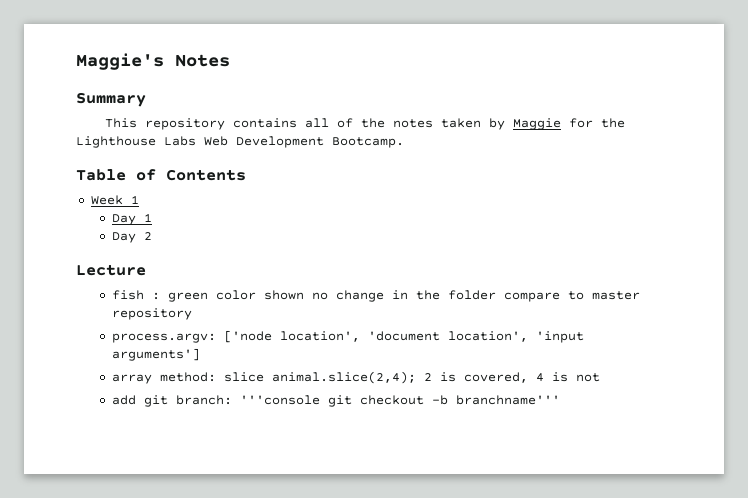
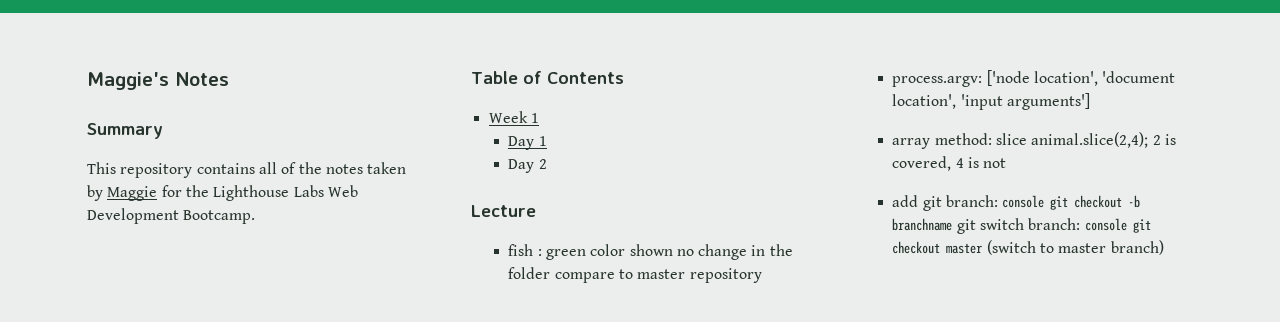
[240,395,321,405] '''console -> [1002,195,1045,208] console
[456,395,561,405] branchname''' -> [892,218,1151,234] [892,240,1164,255] branchname git switch branch: console git checkout master (switch to master branch)

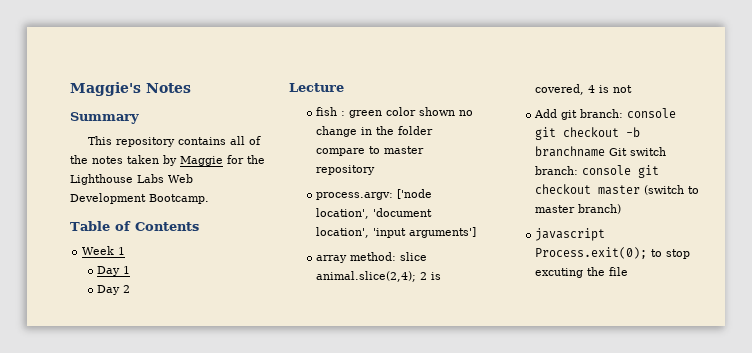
[892,195,919,207] add -> [534,109,558,118] Add
[956,219,976,234] git -> [609,148,628,156] Git
(1164, 247) none -> [535,228,606,241] [535,247,691,259] [535,267,629,278] // javascript Process.exit(0); to stop excuting the file

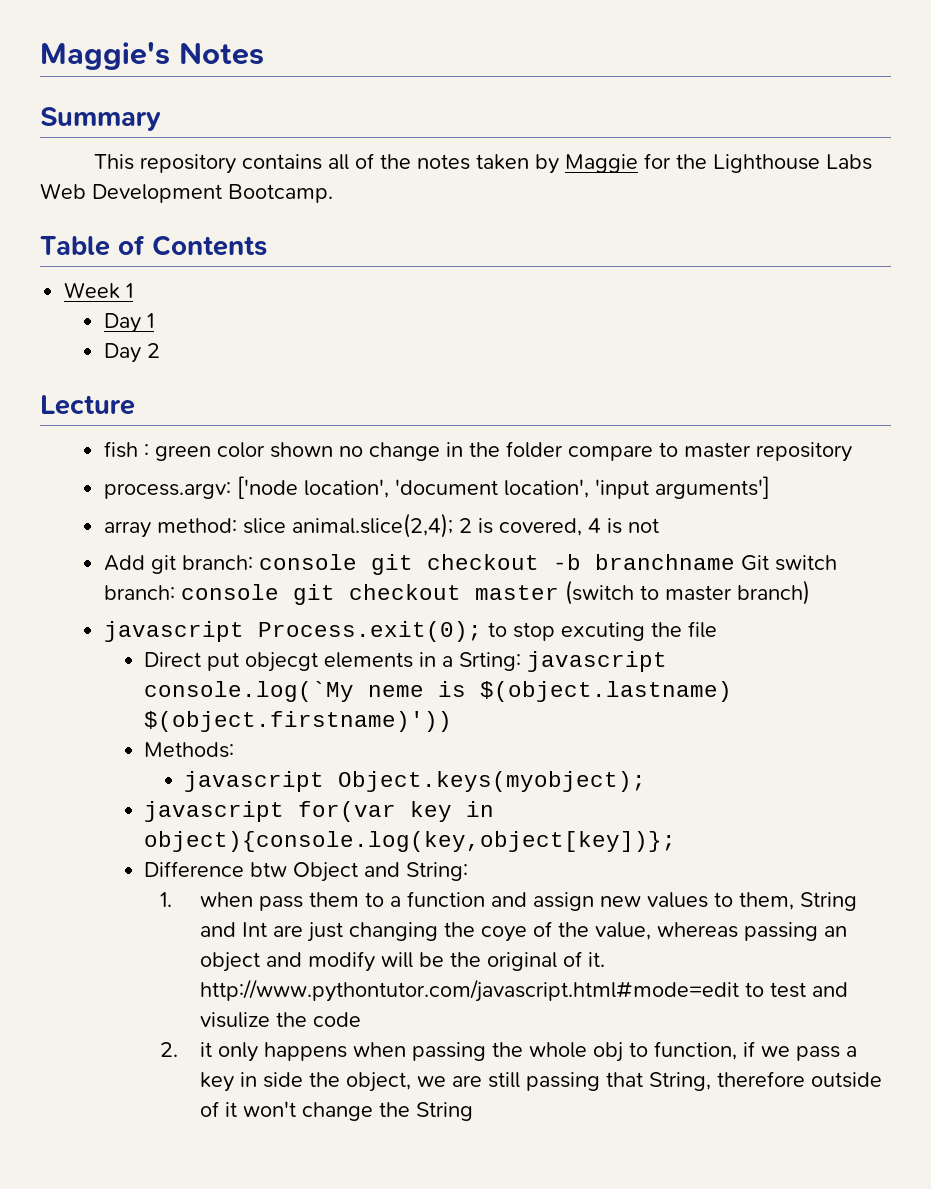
(629, 271) none -> [144,651,668,672] [144,681,733,702] [144,711,453,732] [144,742,235,758] [184,771,647,792] [144,801,495,822] [144,831,677,852] [144,861,469,882] [160,891,858,911] [200,921,848,942] [200,951,606,972] [200,979,849,1002] [200,1012,362,1028] [160,1041,858,1062] [200,1071,883,1092] [200,1101,474,1121] // Direct put objecgt elements in a Srting: javascript console.log(`My neme is $(object.lastname) $(object.firstname)')) // Methods: // javascript Object.keys(myobject); // javascript for(var key in object){console.log(key,object[key])}; // Difference btw Object and String: // 1. when pass them to a function and assign new values to them, String and Int are just changing the coye of the value, whereas passing an object and modify will be the original of it. http://www.pythontutor.com/javascript.html#mode=edit to test and visulize the code // 2. it only happens when passing the whole obj to function, if we pass a key in side the object, we are still passing that String, therefore outside of it won't change the String

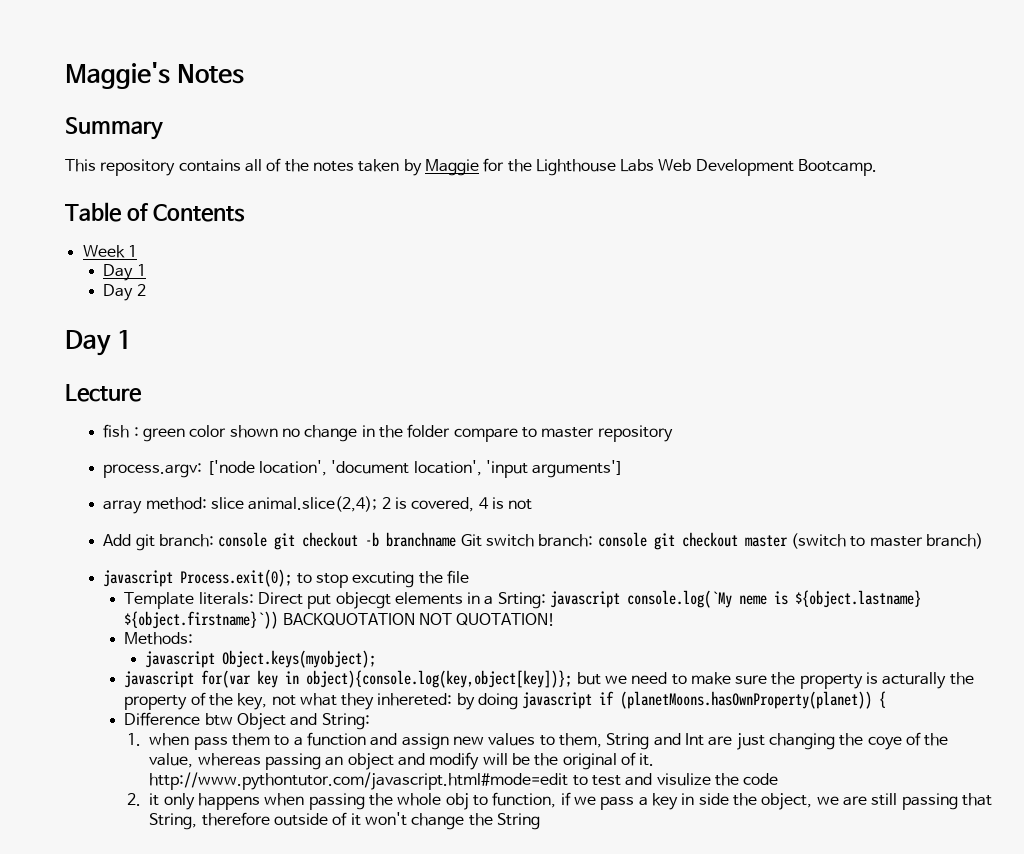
(161, 350) none -> [65,330,132,356] // Day 1
(718, 629) none -> [124,592,254,609] Template literals:
[480,681,733,702] [144,711,453,732] $(object.lastname) $(object.firstname)')) -> [795,590,922,608] [124,611,556,629] ${object.lastname} ${object.firstname}`)) BACKQUOTATION NOT QUOTATION!
(677, 841) none -> [576,672,974,689] [124,691,887,710] but we need to make sure the property is acturally the property of the key, not what they inhereted: by doing javascript if (planetMoons.hasOwnProperty(planet)) {

